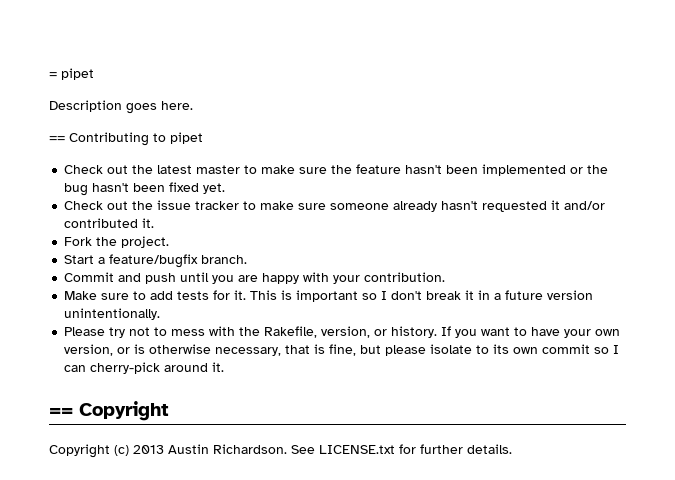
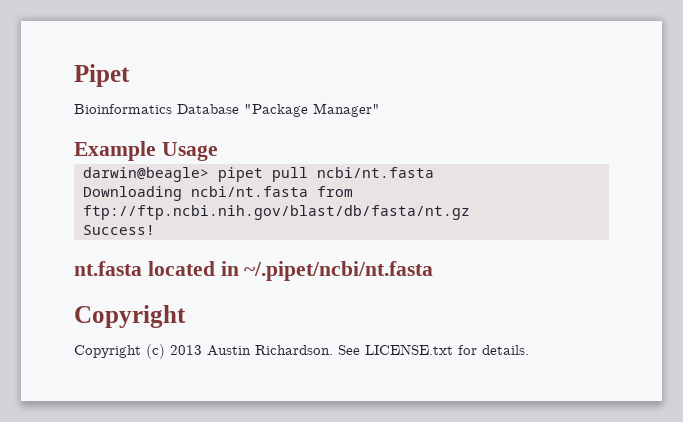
[49,68,94,80] [49,100,193,114] [49,132,203,146] [64,164,609,176] [64,182,226,196] [64,200,606,212] [64,218,155,228] [64,236,170,248] [64,254,248,268] [64,272,446,284] [64,290,594,302] [64,308,161,320] [64,326,621,338] [64,344,620,356] [64,362,225,374] [49,408,73,416] = pipet // Description goes here. // == Contributing to pipet // Check out the latest master to make sure the feature hasn't been implemented or the bug hasn't been fixed yet. // Check out the issue tracker to make sure someone already hasn't requested it and/or contributed it. // Fork the project. // Start a feature/bugfix branch. // Commit and push until you are happy with your contribution. // Make sure to add tests for it. This is important so I don't break it in a future version unintentionally. // Please try not to mess with the Rakefile, version, or history. If you want to have your own version, or is otherwise necessary, that is fine, but please isolate to its own commit so I can cherry-pick around it. // == -> [74,64,130,87] [74,103,380,117] [74,141,218,161] [83,167,434,182] [83,186,353,201] [83,205,470,220] [83,225,155,235] [74,261,434,281] Pipet // Bioinformatics Database "Package Manager" // Example Usage // darwin@beagle> pipet pull ncbi/nt.fasta // Downloading ncbi/nt.fasta from ftp://ftp.ncbi.nih.gov/blast/db/fasta/nt.gz // Success! // nt.fasta located in ~/.pipet/ncbi/nt.fasta //
[420,444,463,454] further -> (477, 350) none

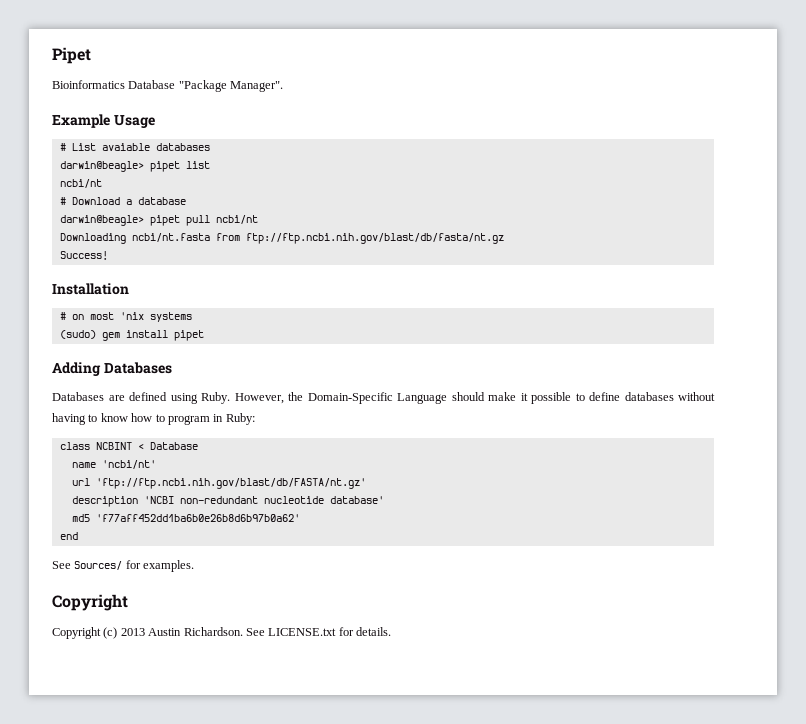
[313,103,380,117] Manager" -> [230,81,284,92] Manager".
(218, 151) none -> [59,143,210,151] [59,161,210,172] [59,179,102,188] [59,197,186,205] // # List avaiable databases // darwin@beagle> pipet list // ncbi/nt // # Download a database
[317,167,434,178] ncbi/nt.fasta -> [215,215,258,224] ncbi/nt
[74,261,434,281] nt.fasta located in ~/.pipet/ncbi/nt.fasta -> [52,283,129,295] [59,312,192,322] [59,330,204,341] [52,362,172,376] [52,392,715,404] [52,413,255,425] [59,442,198,450] [71,460,156,469] [71,478,366,489] [71,496,384,507] [71,514,300,522] [59,532,78,540] [52,560,195,572] Installation // # on most 'nix systems // (sudo) gem install pipet // Adding Databases // Databases are defined using Ruby. However, the Domain-Specific Language should make it possible to define databases without having to know how to program in Ruby: // class NCBINT < Database // name 'ncbi/nt' // url 'ftp://ftp.ncbi.nih.gov/blast/db/FASTA/nt.gz' // description 'NCBI non-redundant nucleotide database' // md5 'f77aff452dd1ba6b0e26b8d6b97b0a62' // end // See Sources/ for examples.

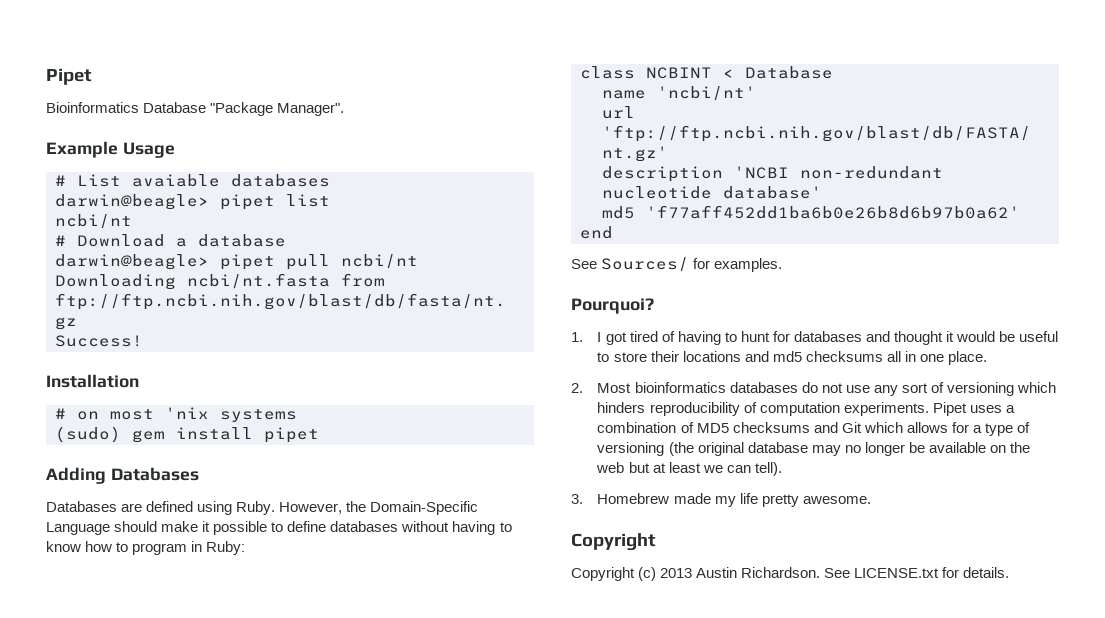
(195, 566) none -> [571,298,654,314] [571,331,1059,345] [597,351,987,365] [571,382,1056,396] [597,402,1015,416] [597,422,1031,436] [597,442,1030,456] [596,462,782,476] [571,493,871,507] // Pourquoi? // 1. I got tired of having to hunt for databases and thought it would be useful to store their locations and md5 checksums all in one place. // 2. Most bioinformatics databases do not use any sort of versioning which hinders reproducibility of computation experiments. Pipet uses a combination of MD5 checksums and Git which allows for a type of versioning (the original database may no longer be available on the web but at least we can tell). // 3. Homebrew made my life pretty awesome.

